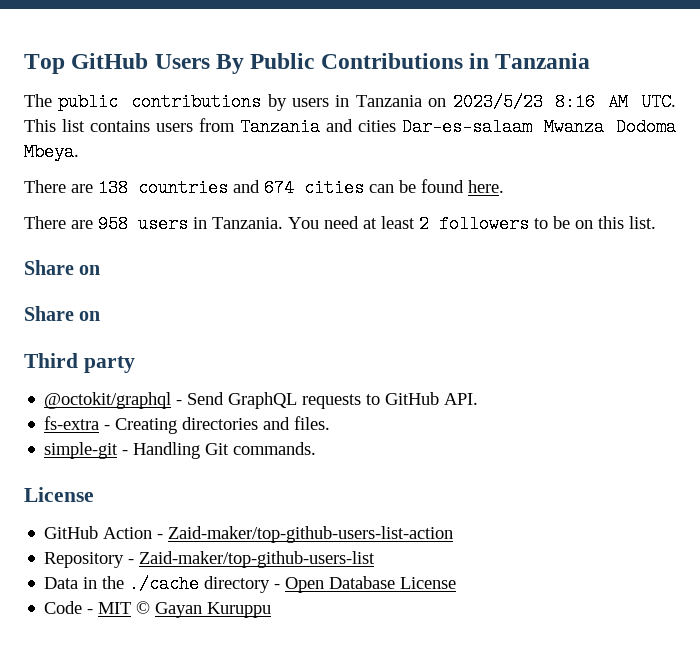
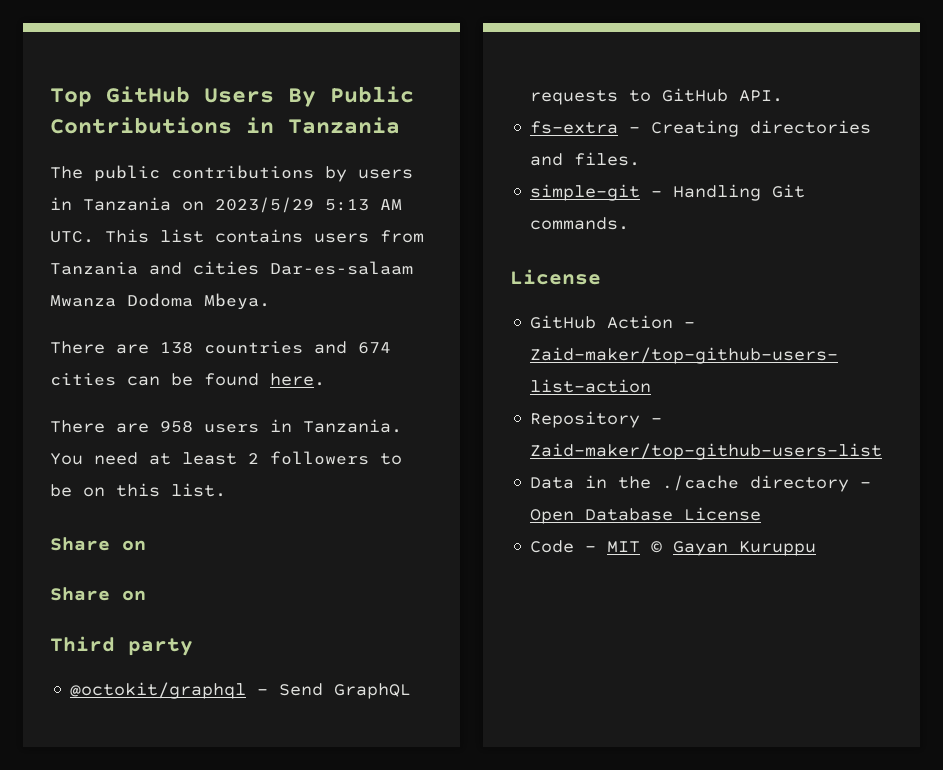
[452,93,596,111] 2023/5/23 8:16 -> [215,197,369,213] 2023/5/29 5:13

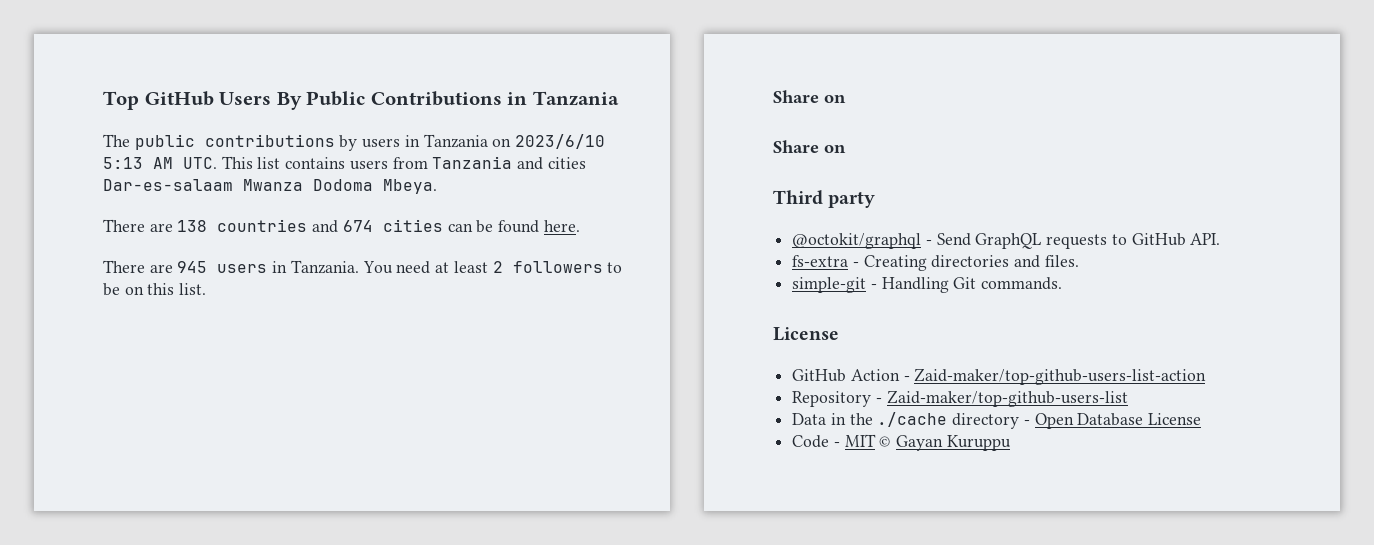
[215,197,314,213] 2023/5/29 -> [515,134,606,149] 2023/6/10
[160,421,193,433] 958 -> [177,261,208,273] 945

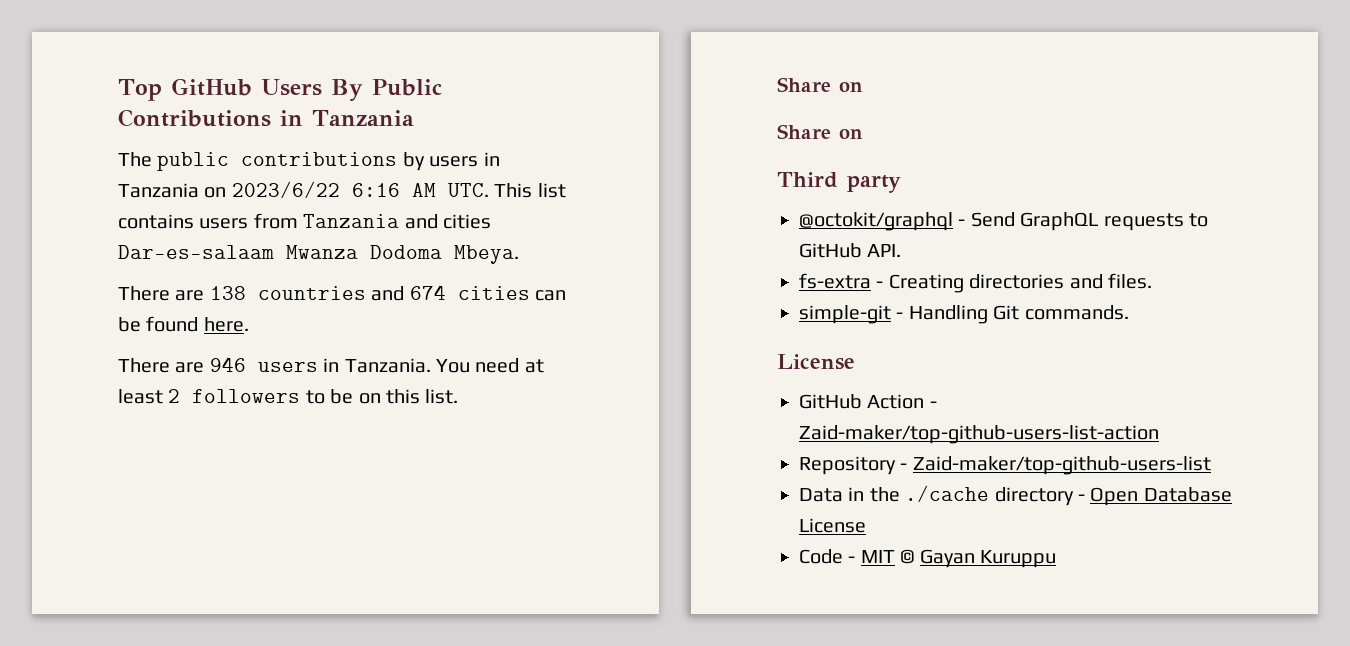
[515,134,606,149] [103,157,143,169] 2023/6/10 5:13 -> [231,181,400,198] 2023/6/22 6:16
[177,261,208,273] 945 -> [209,357,246,372] 946

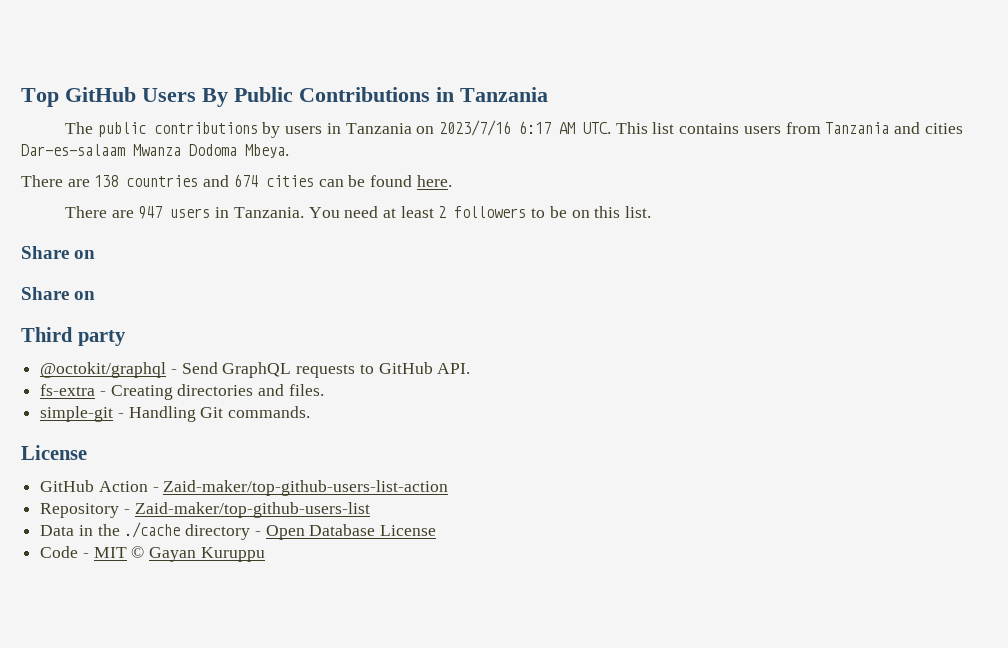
[231,181,400,198] 2023/6/22 6:16 -> [439,120,552,136] 2023/7/16 6:17
[209,357,246,372] 946 -> [138,206,163,219] 947

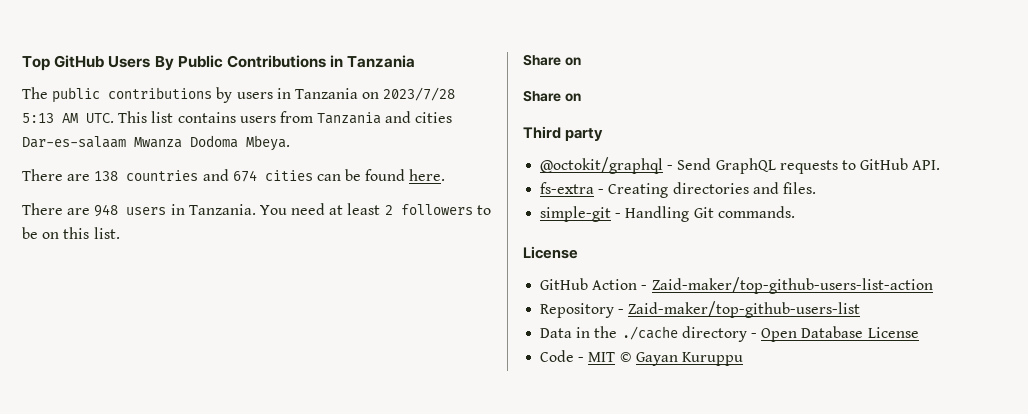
[439,120,552,136] 2023/7/16 6:17 -> [383,87,456,101] [22,113,54,123] 2023/7/28 5:13
[138,206,163,219] 947 -> [94,204,119,217] 948

